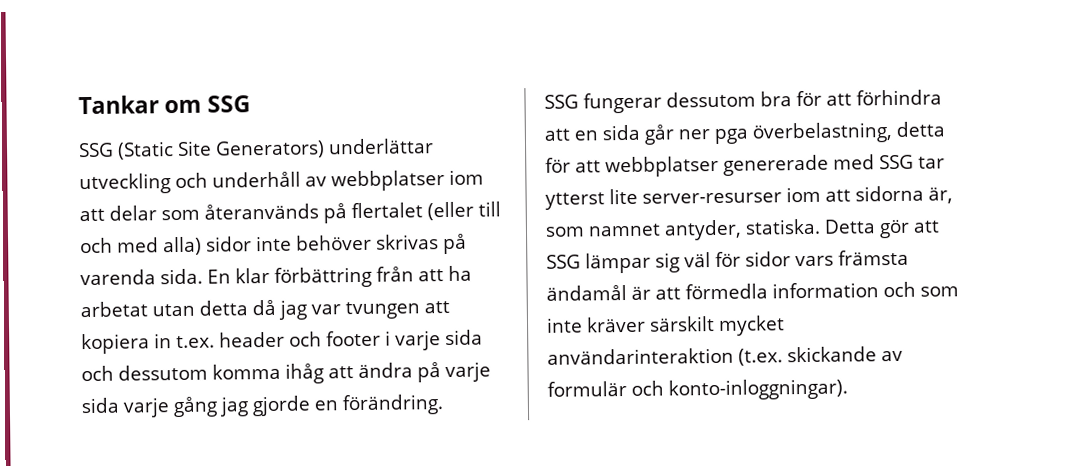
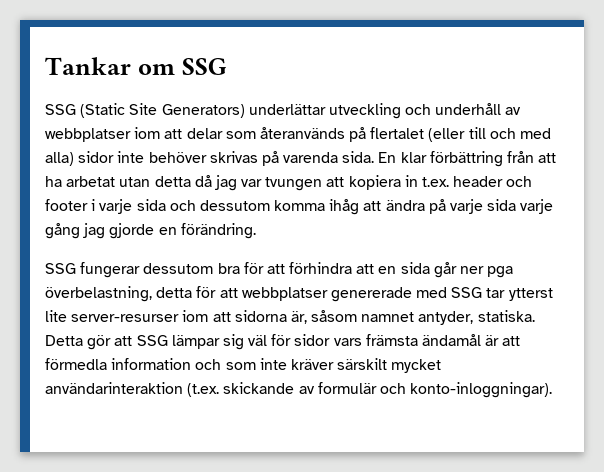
[545,226,585,237] som -> [311,310,358,322] såsom

